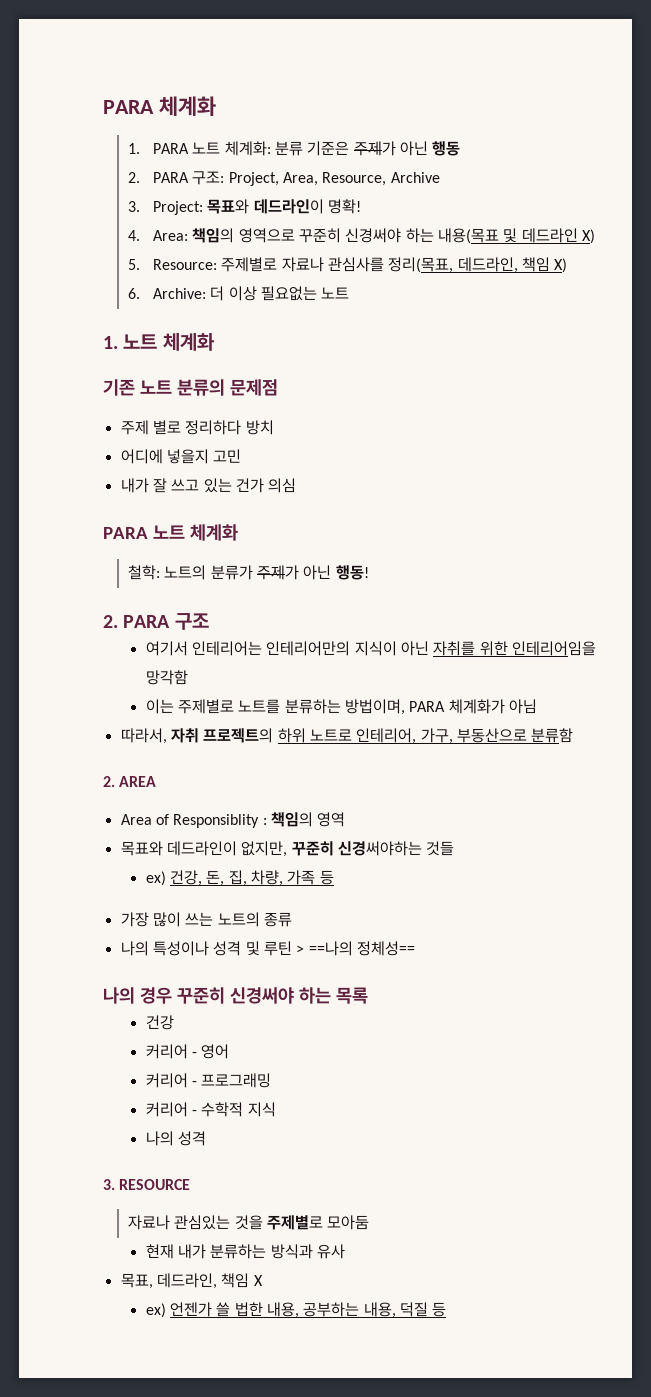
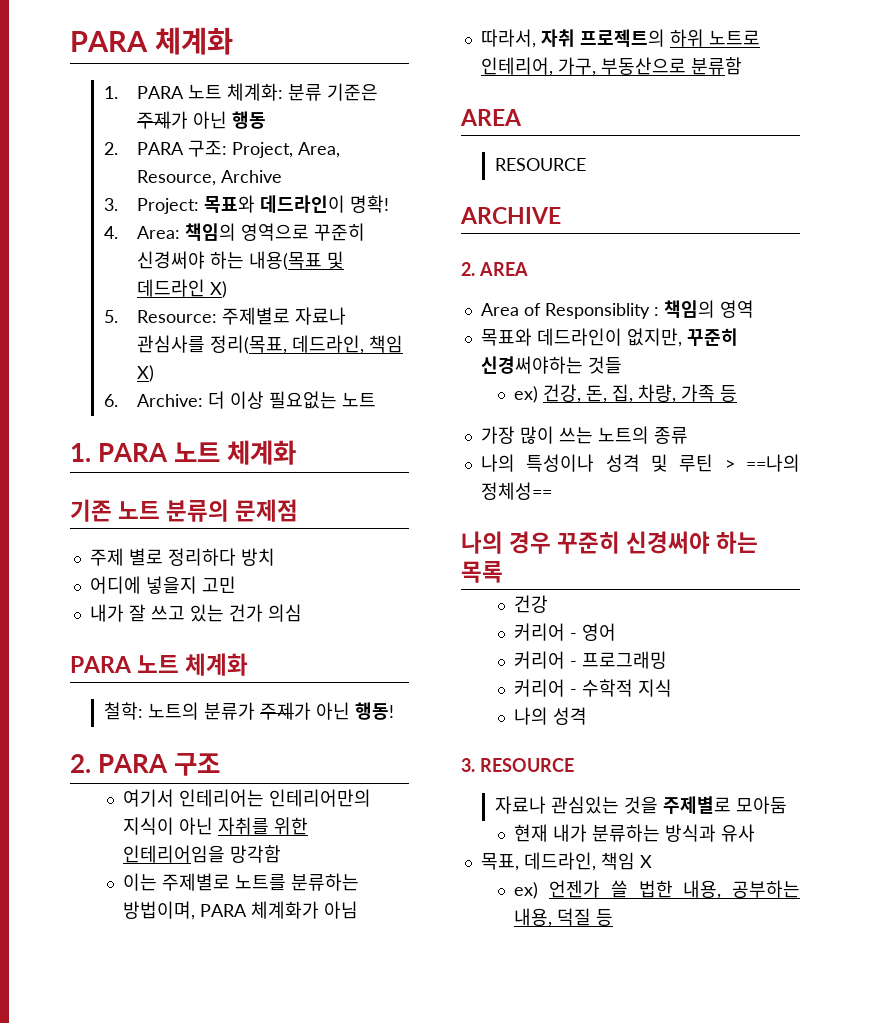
(118, 342) none -> [97,443,168,462] PARA
(574, 735) none -> [460,109,522,126] [494,158,586,171] [460,207,561,224] // AREA // RESOURCE // ARCHIVE

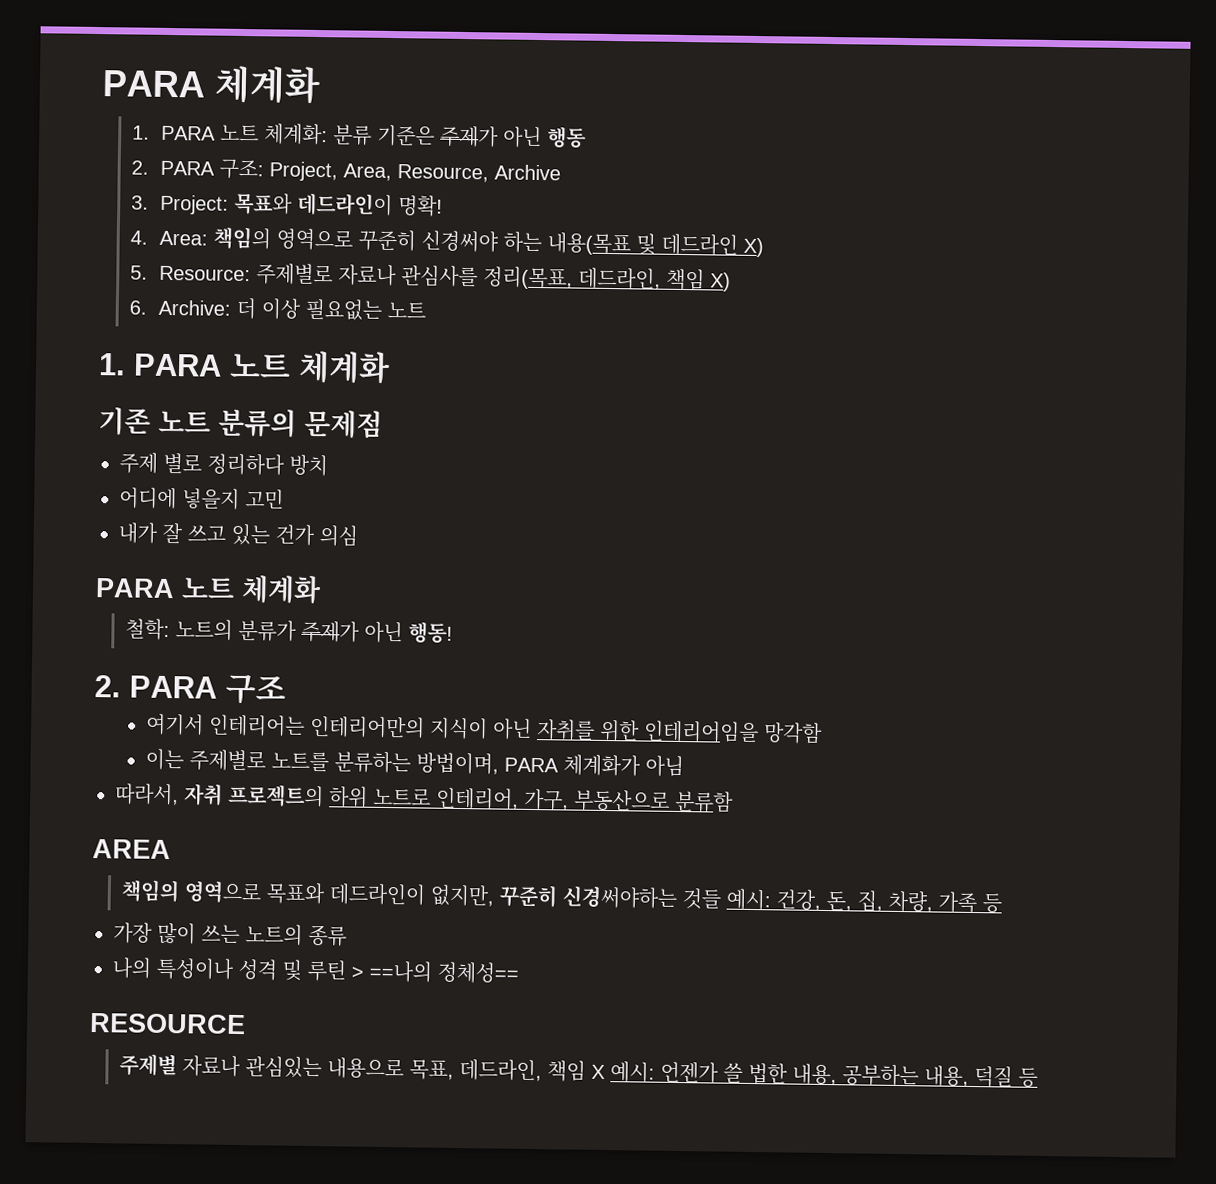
[494,158,586,171] [460,207,561,224] [461,262,528,276] [480,300,754,319] RESOURCE // ARCHIVE // 2. AREA // Area of Responsiblity : 책임의 영역 // -> [120,879,262,904] 책임의 영역으로
[514,386,539,403] // ex) -> [725,888,771,911] 예시:
[461,531,759,554] [461,561,503,583] [514,595,549,613] [514,623,617,641] [514,651,668,669] [514,679,673,697] [514,707,588,725] [461,758,574,772] 나의 경우 꾸준히 신경써야 하는 목록 // 건강 // 커리어 - 영어 // 커리어 - 프로그래밍 // 커리어 - 수학적 지식 // 나의 성격 // 3. RESOURCE // -> [89,1012,246,1035] [118,1053,177,1077] RESOURCE // 주제별
[623,796,787,814] [514,824,756,842] 것을 주제별로 모아둠 // 현재 내가 분류하는 방식과 유사 // -> [326,1057,404,1080] 내용으로
[514,882,539,899] // ex) -> [609,1061,655,1083] 예시:

